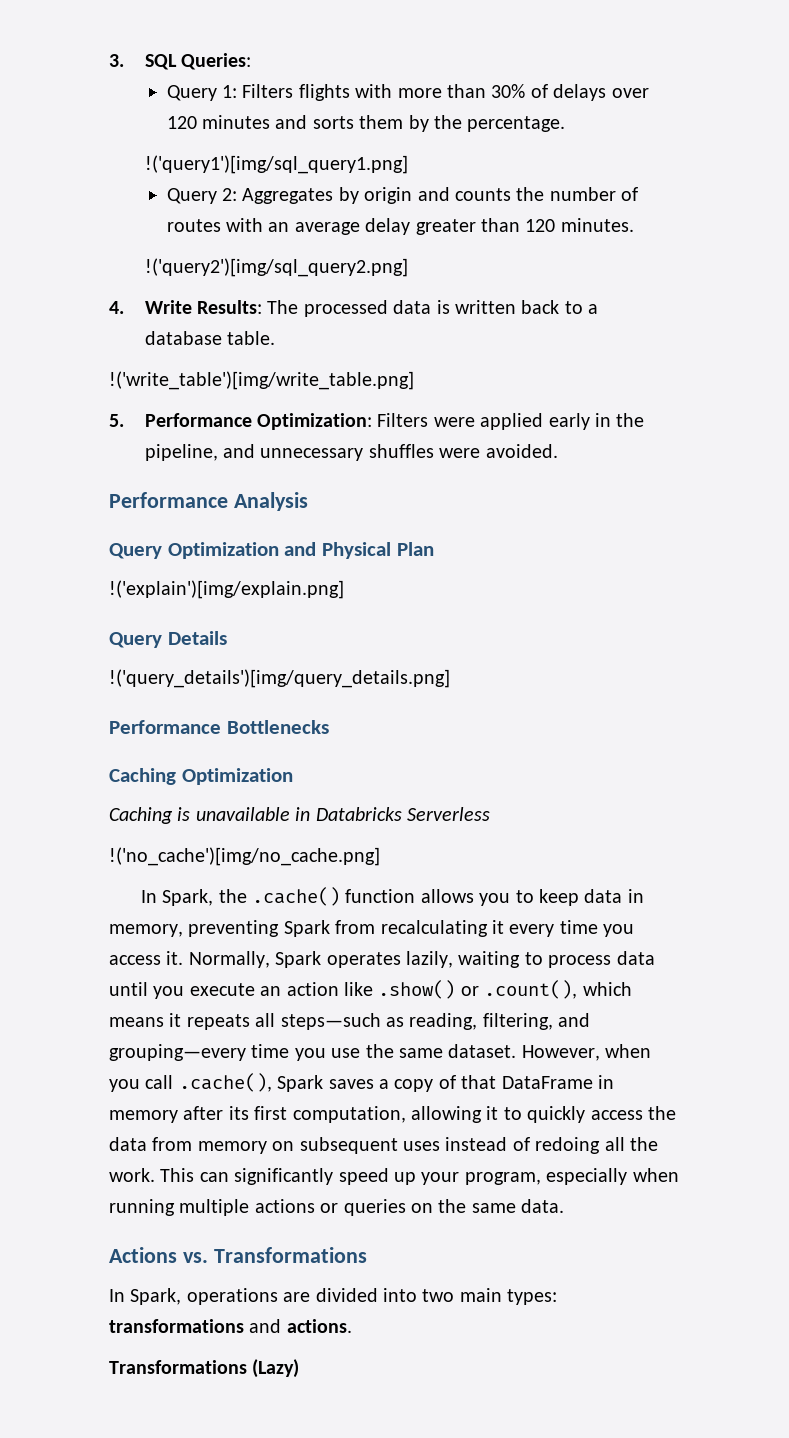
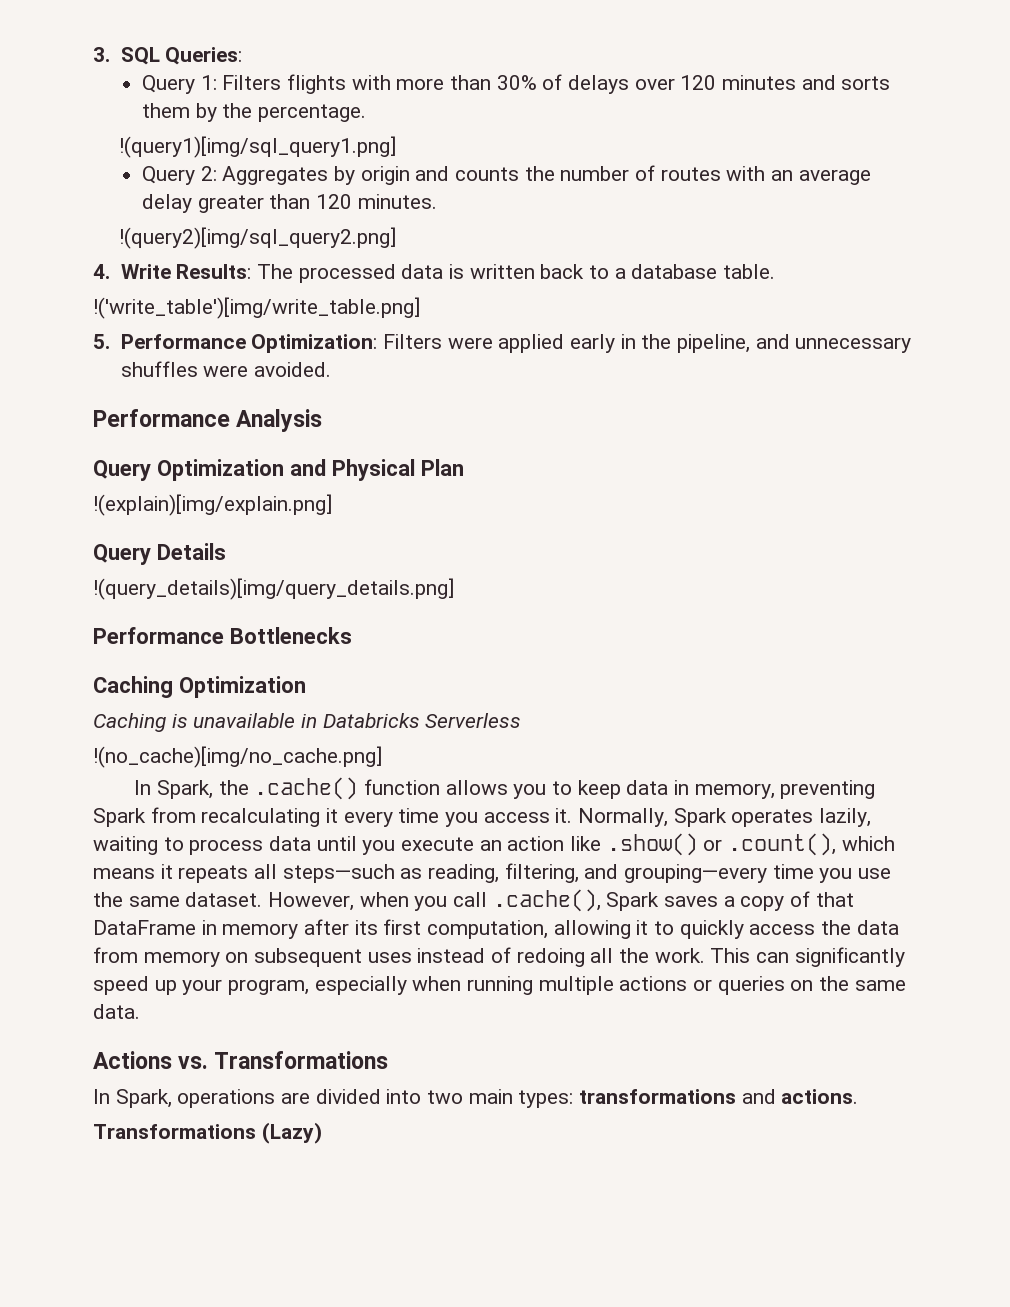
[144,155,408,174] !('query1')[img/sql_query1.png] -> [118,136,396,158] !(query1)[img/sql_query1.png]
[144,258,408,277] !('query2')[img/sql_query2.png] -> [118,227,396,249] !(query2)[img/sql_query2.png]
[109,580,344,599] !('explain')[img/explain.png] -> [93,494,332,516] !(explain)[img/explain.png]
[109,669,450,688] !('query_details')[img/query_details.png] -> [93,578,454,600] !(query_details)[img/query_details.png]
[109,847,380,866] !('no_cache')[img/no_cache.png] -> [93,746,382,768] !(no_cache)[img/no_cache.png]

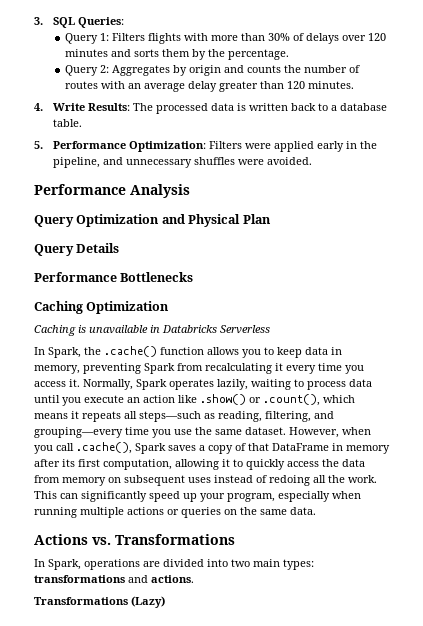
[118,136,396,158] // !(query1)[img/sql_query1.png] -> (289, 54) none
[118,227,396,249] // !(query2)[img/sql_query2.png] -> (354, 85) none
[93,297,420,319] // !('write_table')[img/write_table.png] -> (82, 123) none
[93,494,332,516] // !(explain)[img/explain.png] -> (271, 219) none
[93,578,454,600] // !(query_details)[img/query_details.png] -> (120, 248) none
[93,746,382,768] // !(no_cache)[img/no_cache.png] -> (270, 329) none

